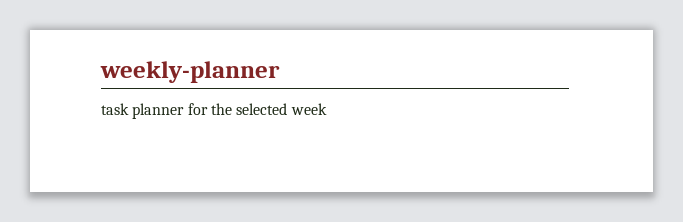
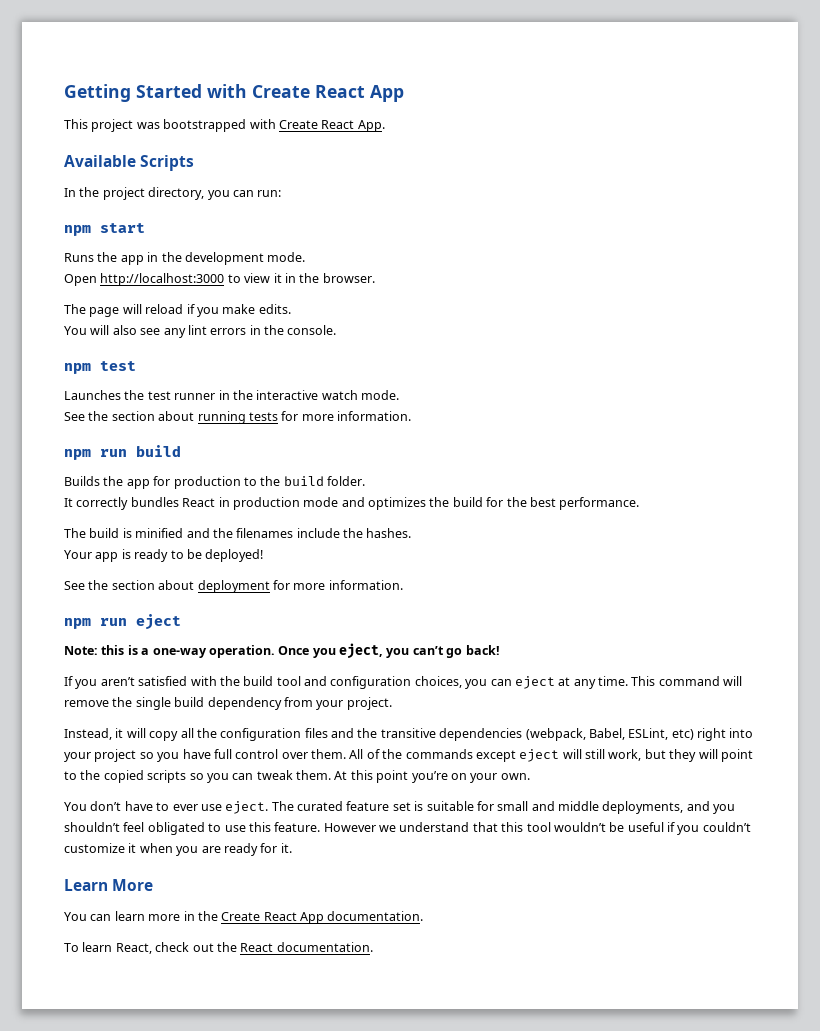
[100,61,280,83] [101,103,327,119] weekly-planner // task planner for the selected week -> [64,84,404,102] [64,119,385,132] [64,155,195,171] [64,187,282,200] [64,223,145,236] [64,252,306,265] [64,273,375,286] [64,304,291,317] [64,325,337,338] [64,361,136,374] [64,390,399,400] [64,411,411,424] [64,445,181,460] [64,476,365,489] [64,497,640,510] [64,528,412,538] [64,549,264,562] [64,580,403,593] [64,614,181,630] [64,643,500,659] [64,676,743,689] [64,697,392,710] [64,728,754,741] [64,749,753,762] [64,770,530,783] [64,801,736,814] [64,822,751,835] [64,843,292,856] [64,879,154,891] [64,911,424,924] [64,942,373,954] Getting Started with Create React App // This project was bootstrapped with Create React App. // Available Scripts // In the project directory, you can run: // npm start // Runs the app in the development mode. // Open http://localhost:3000 to view it in the browser. // The page will reload if you make edits. // You will also see any lint errors in the console. // npm test // Launches the test runner in the interactive watch mode. // See the section about running tests for more information. // npm run build // Builds the app for production to the build folder. // It correctly bundles React in production mode and optimizes the build for the best performance. // The build is minified and the filenames include the hashes. // Your app is ready to be deployed! // See the section about deployment for more information. // npm run eject // Note: this is a one-way operation. Once you eject, you can’t go back! // If you aren’t satisfied with the build tool and configuration choices, you can eject at any time. This command will remove the single build dependency from your project. // Instead, it will copy all the configuration files and the transitive dependencies (webpack, Babel, ESLint, etc) right into your project so you have full control over them. All of the commands except eject will still work, but they will point to the copied scripts so you can tweak them. At this point you’re on your own. // You don’t have to ever use eject. The curated feature set is suitable for small and middle deployments, and you shouldn’t feel obligated to use this feature. However we understand that this tool wouldn’t be useful if you couldn’t customize it when you are ready for it. // Learn More // You can learn more in the Create React App documentation. // To learn React, check out the React documentation.

